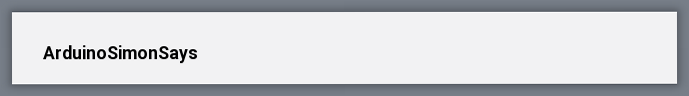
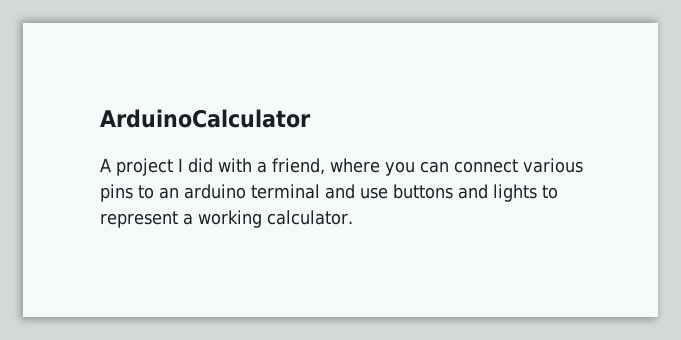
[42,45,199,64] ArduinoSimonSays -> [100,109,311,128] [100,158,583,176] [100,184,558,202] [100,210,353,228] ArduinoCalculator // A project I did with a friend, where you can connect various pins to an arduino terminal and use buttons and lights to represent a working calculator.

